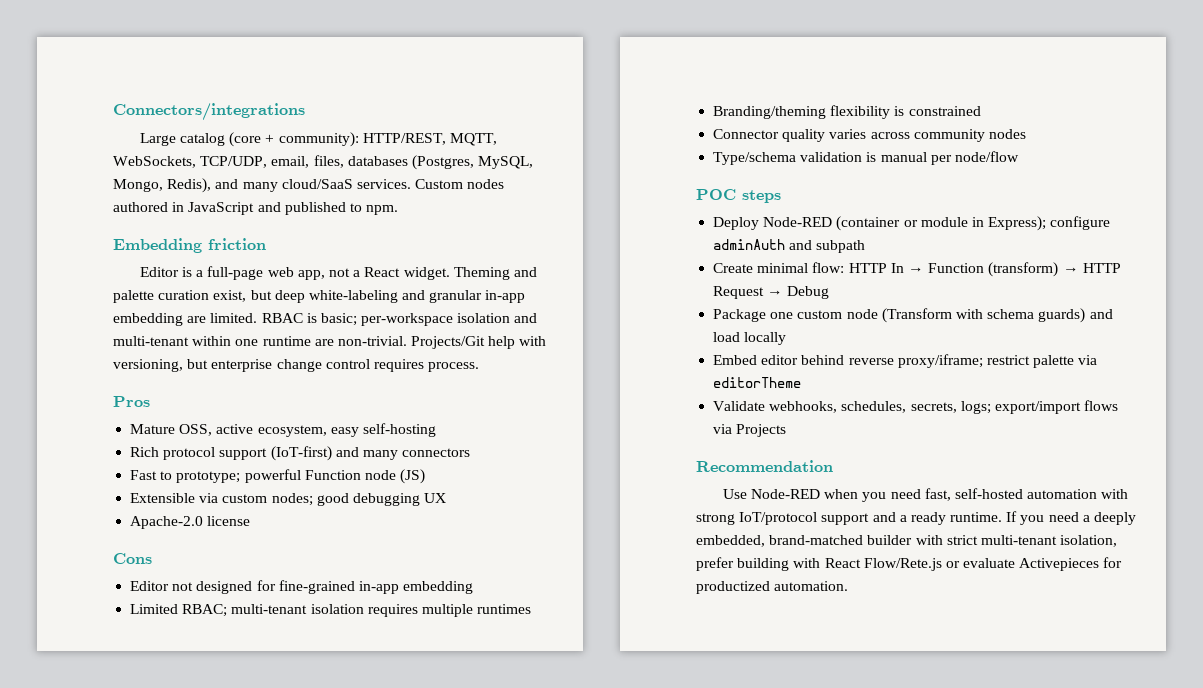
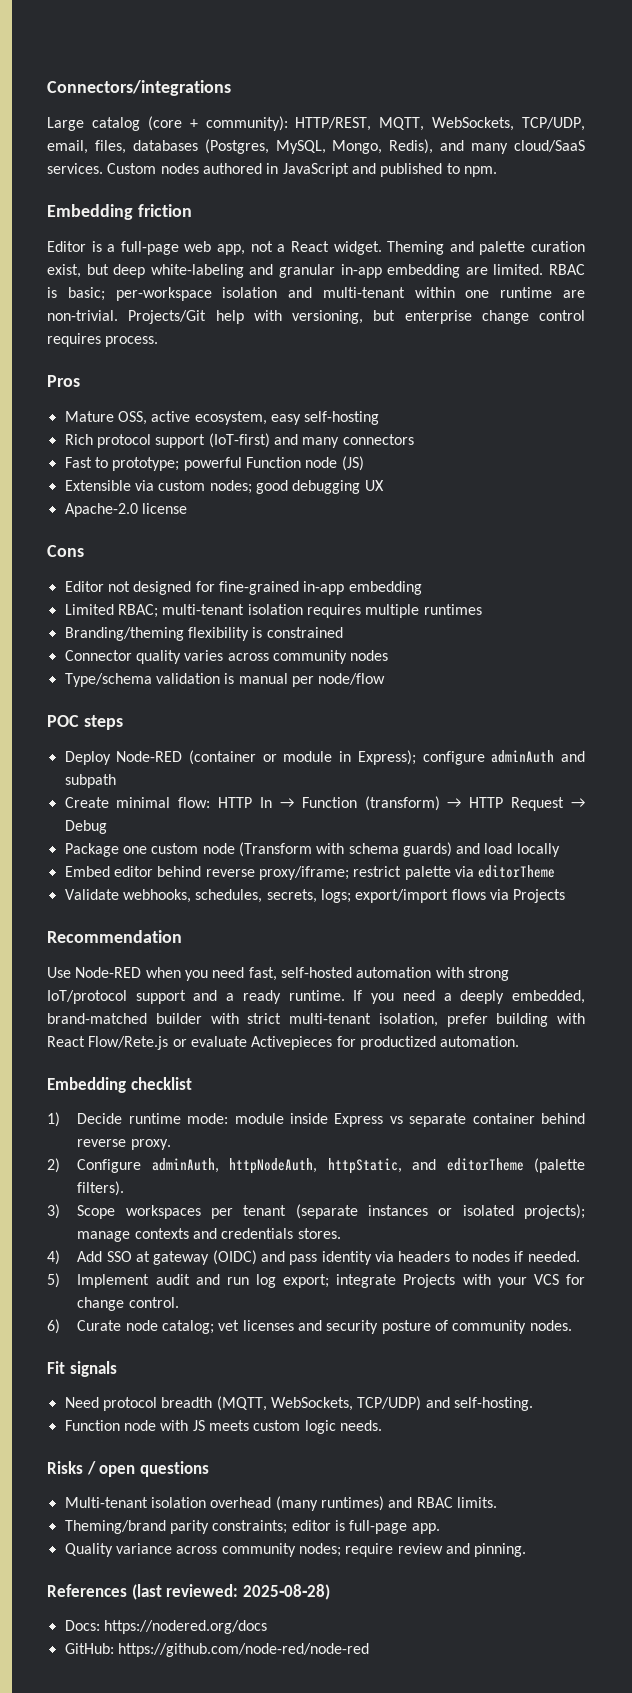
(849, 586) none -> [47,1077,192,1093] [47,1112,586,1127] [77,1139,171,1150] [47,1158,585,1174] [77,1181,125,1196] [47,1204,585,1219] [77,1228,341,1242] [47,1250,580,1265] [47,1273,586,1288] [77,1297,179,1311] [47,1319,572,1334] [47,1361,117,1377] [64,1396,533,1411] [64,1420,382,1434] [47,1461,209,1477] [64,1496,497,1511] [64,1520,440,1534] [64,1543,527,1557] [47,1584,330,1600] [64,1620,267,1634] [64,1643,369,1657] // Embedding checklist // 1) Decide runtime mode: module inside Express vs separate container behind reverse proxy. // 2) Configure adminAuth, httpNodeAuth, httpStatic, and editorTheme (palette filters). // 3) Scope workspaces per tenant (separate instances or isolated projects); manage contexts and credentials stores. // 4) Add SSO at gateway (OIDC) and pass identity via headers to nodes if needed. // 5) Implement audit and run log export; integrate Projects with your VCS for change control. // 6) Curate node catalog; vet licenses and security posture of community nodes. // Fit signals // Need protocol breadth (MQTT, WebSockets, TCP/UDP) and self-hosting. // Function node with JS meets custom logic needs. // Risks / open questions // Multi-tenant isolation overhead (many runtimes) and RBAC limits. // Theming/brand parity constraints; editor is full-page app. // Quality variance across community nodes; require review and pinning. // References (last reviewed: 2025‑08‑28) // Docs: https://nodered.org/docs // GitHub: https://github.com/node-red/node-red

